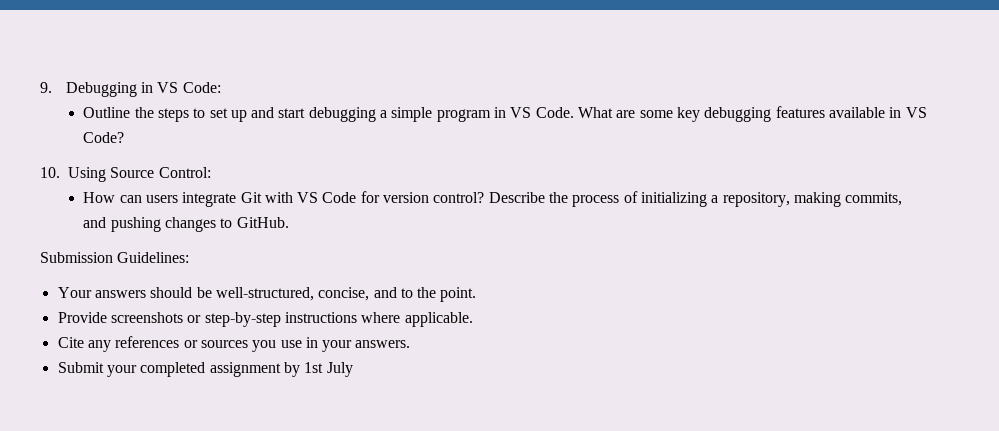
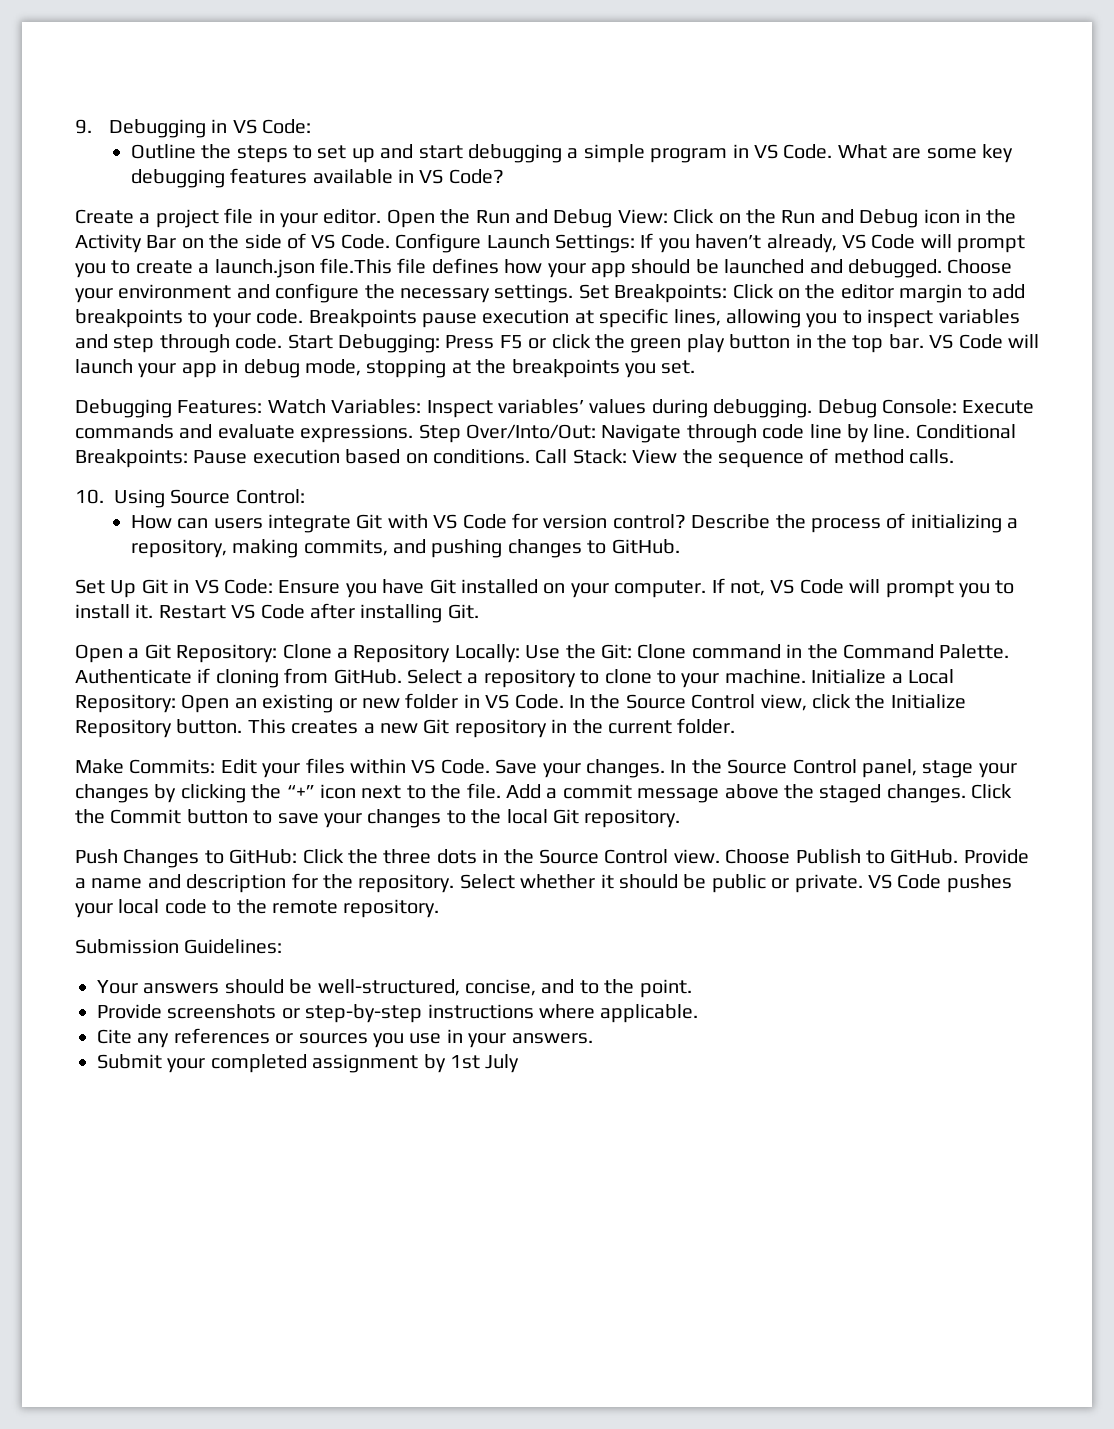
(125, 137) none -> [75,208,1017,228] [75,233,1026,253] [75,258,1013,278] [75,283,1025,303] [75,308,1020,328] [75,334,1039,353] [75,359,696,378] [75,399,1035,418] [75,424,1016,443] [75,448,955,468] // Create a project file in your editor. Open the Run and Debug View: Click on the Run and Debug icon in the Activity Bar on the side of VS Code. Configure Launch Settings: If you haven’t already, VS Code will prompt you to create a launch.json file.This file defines how your app should be launched and debugged. Choose your environment and configure the necessary settings. Set Breakpoints: Click on the editor margin to add breakpoints to your code. Breakpoints pause execution at specific lines, allowing you to inspect variables and step through code. Start Debugging: Press F5 or click the green play button in the top bar. VS Code will launch your app in debug mode, stopping at the breakpoints you set. // Debugging Features: Watch Variables: Inspect variables’ values during debugging. Debug Console: Execute commands and evaluate expressions. Step Over/Into/Out: Navigate through code line by line. Conditional Breakpoints: Pause execution based on conditions. Call Stack: View the sequence of method calls.
(289, 222) none -> [75,578,1015,598] [75,603,479,623] [75,644,1010,663] [75,668,954,688] [75,693,966,713] [75,718,736,738] [75,758,1017,778] [75,783,1013,803] [75,809,681,828] [75,849,1029,868] [75,873,1012,893] [75,899,440,918] // Set Up Git in VS Code: Ensure you have Git installed on your computer. If not, VS Code will prompt you to install it. Restart VS Code after installing Git. // Open a Git Repository: Clone a Repository Locally: Use the Git: Clone command in the Command Palette. Authenticate if cloning from GitHub. Select a repository to clone to your machine. Initialize a Local Repository: Open an existing or new folder in VS Code. In the Source Control view, click the Initialize Repository button. This creates a new Git repository in the current folder. // Make Commits: Edit your files within VS Code. Save your changes. In the Source Control panel, stage your changes by clicking the “+” icon next to the file. Add a commit message above the staged changes. Click the Commit button to save your changes to the local Git repository. // Push Changes to GitHub: Click the three dots in the Source Control view. Choose Publish to GitHub. Provide a name and description for the repository. Select whether it should be public or private. VS Code pushes your local code to the remote repository.

